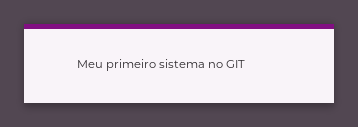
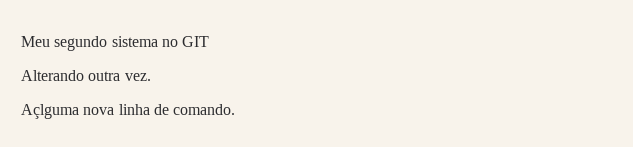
[106,59,157,71] primeiro -> [54,36,108,51] segundo
(246, 64) none -> [21,70,151,81] [21,104,236,119] // Alterando outra vez. // Açlguma nova linha de comando.

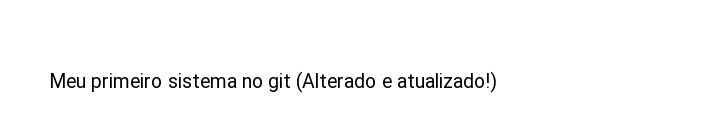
[54,36,108,51] segundo -> [91,73,163,92] primeiro
[182,36,210,47] [21,70,151,81] [21,104,236,119] GIT // Alterando outra vez. // Açlguma nova linha de comando. -> [268,71,497,93] git (Alterado e atualizado!)

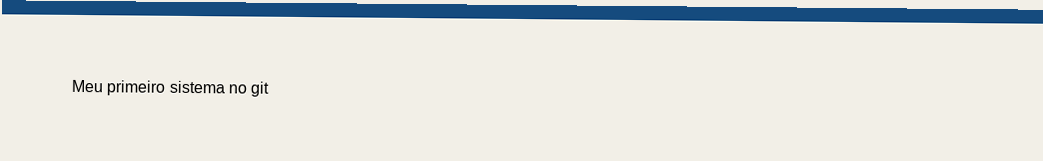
[296,71,497,93] (Alterado e atualizado!) -> (270, 89) none

